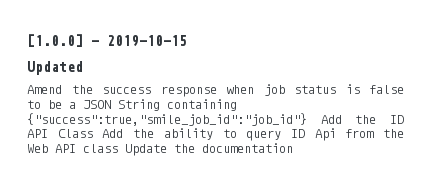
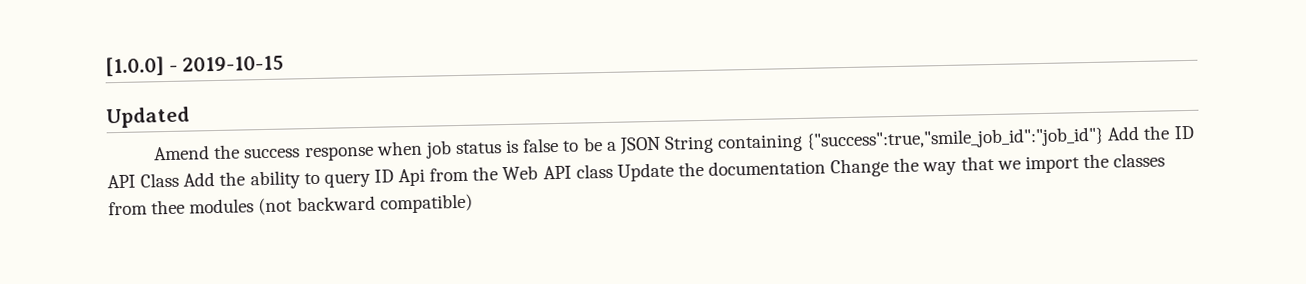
(293, 148) none -> [830,152,1166,178] [108,193,473,216] Change the way that we import the classes from thee modules (not backward compatible)

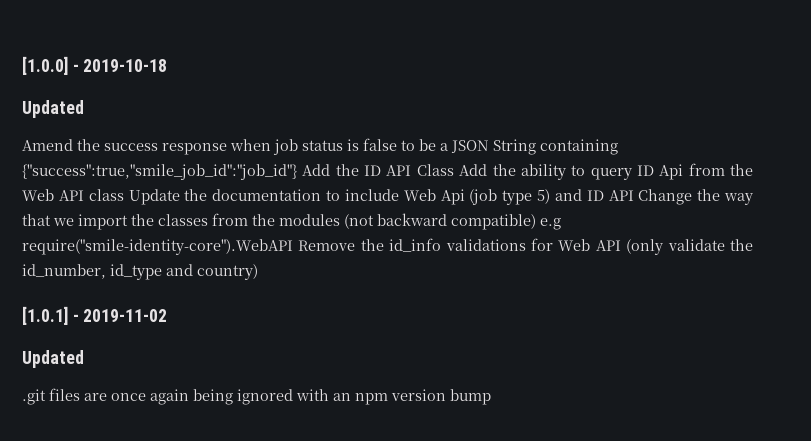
[182,55,285,72] 2019-10-15 -> [83,59,168,72] 2019-10-18
(827, 167) none -> [326,189,634,205] to include Web Api (job type 5) and ID API
[151,199,186,215] thee -> [252,214,275,226] the
(473, 203) none -> [540,218,561,230] [22,238,753,255] [22,264,258,280] [22,306,168,325] [22,350,84,368] [22,388,491,405] e.g require("smile-identity-core").WebAPI Remove the id_info validations for Web API (only validate the id_number, id_type and country) // [1.0.1] - 2019-11-02 // Updated // .git files are once again being ignored with an npm version bump

